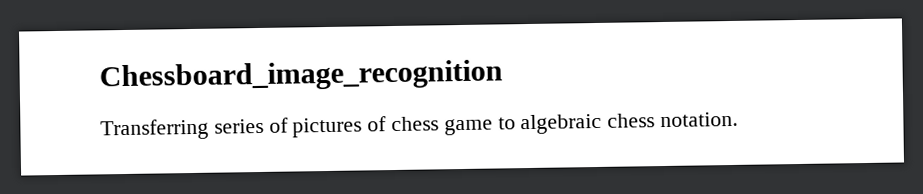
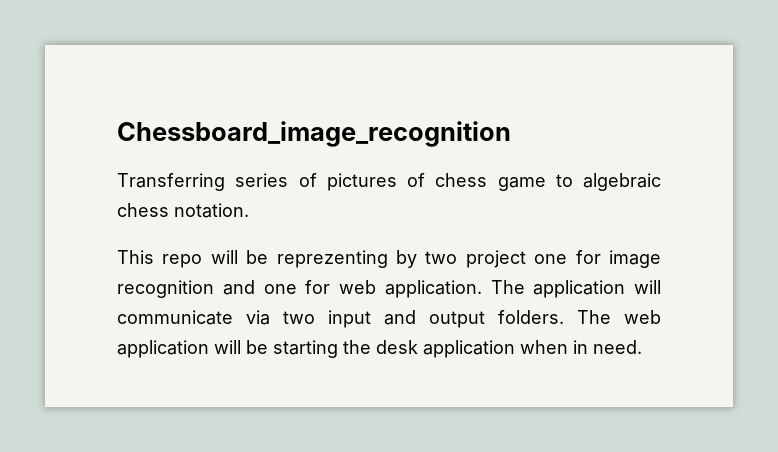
(739, 119) none -> [117,250,661,268] [117,280,661,298] [117,310,661,328] [117,340,642,358] // This repo will be reprezenting by two project one for image recognition and one for web application. The application will communicate via two input and output folders. The web application will be starting the desk application when in need.

